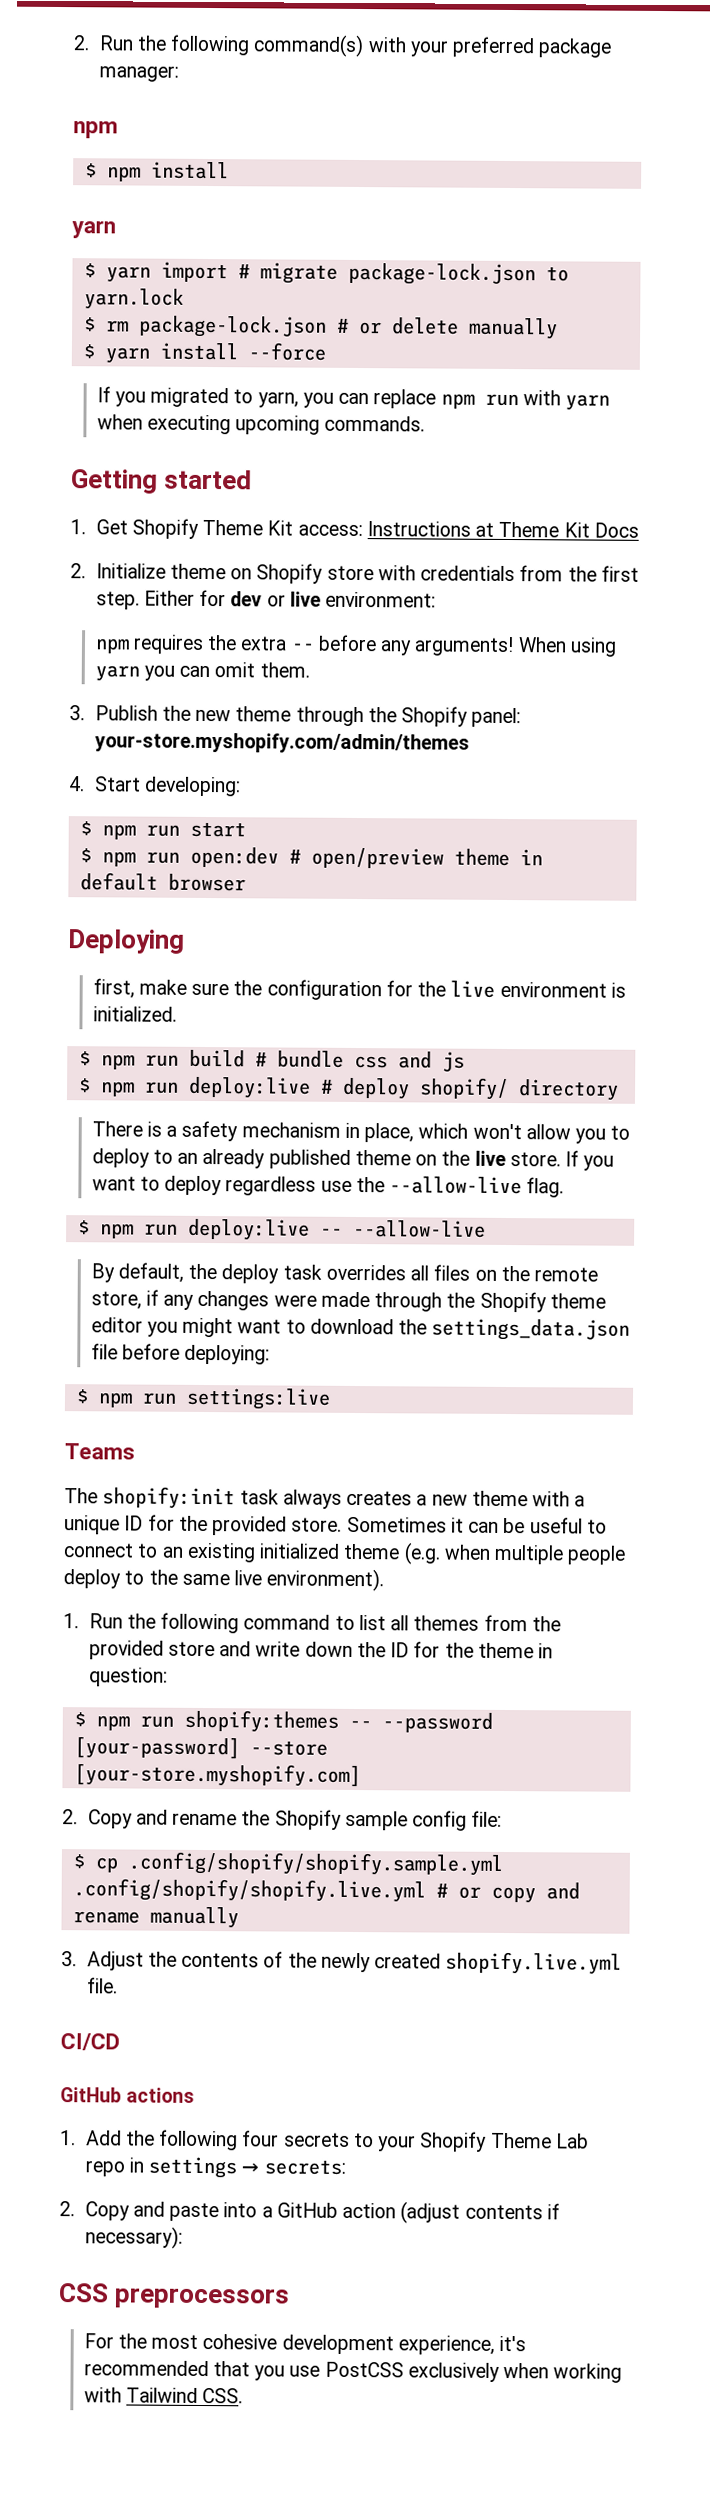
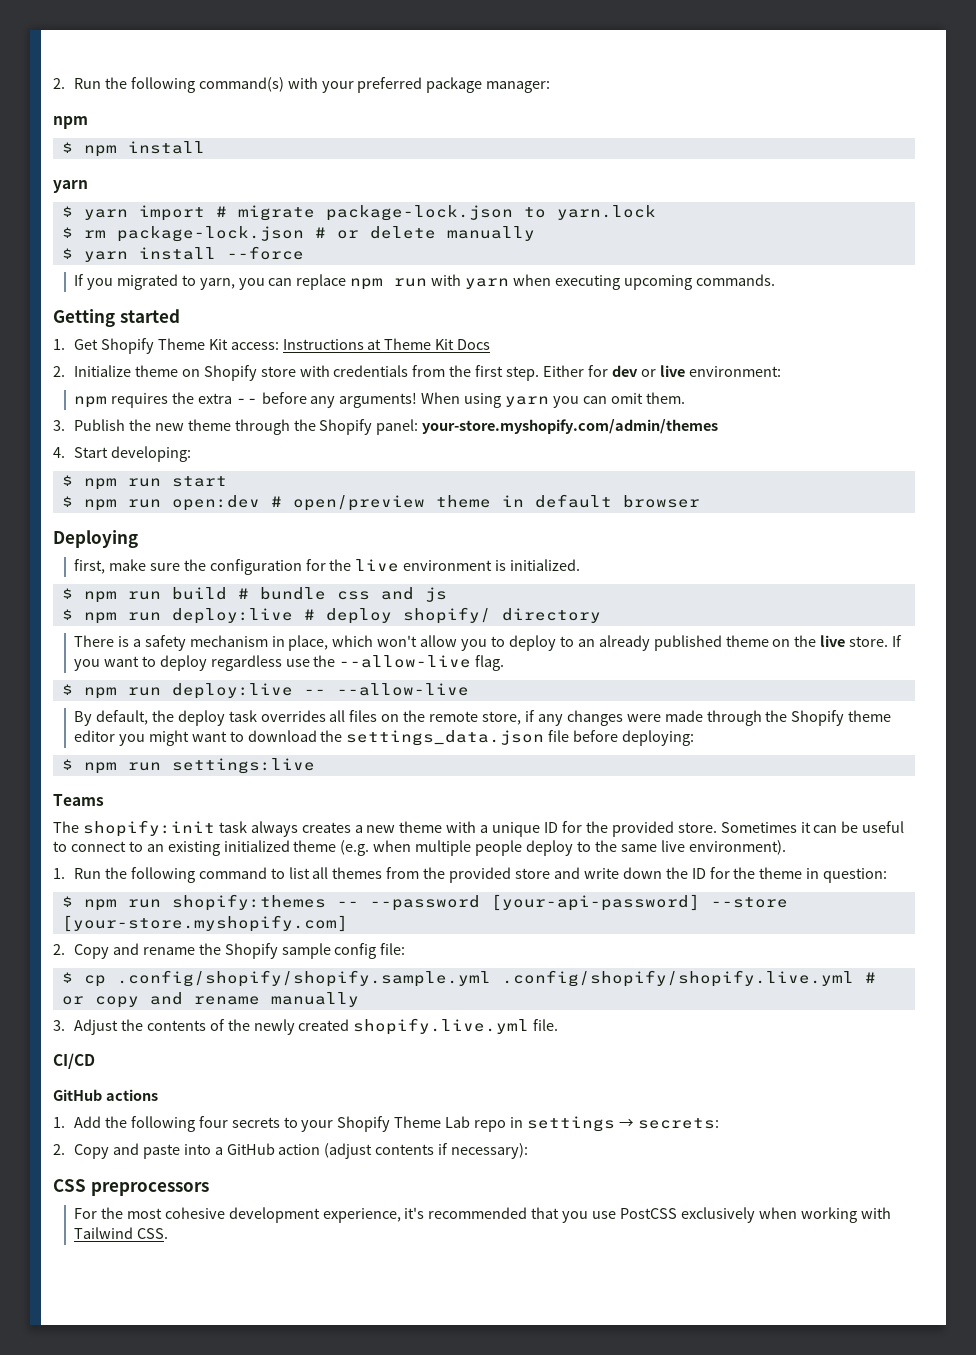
[73,1736,240,1760] [your-password] -> [490,894,700,911] [your-api-password]

